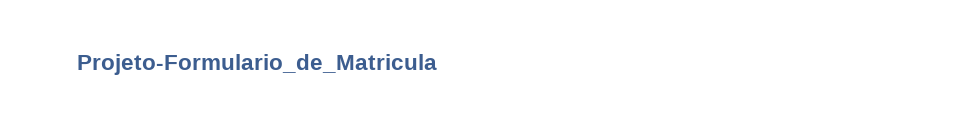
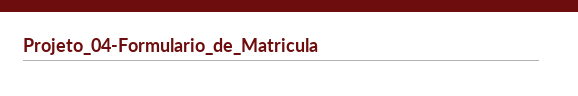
[77,54,437,75] Projeto-Formulario_de_Matricula -> [23,38,318,55] Projeto_04-Formulario_de_Matricula

